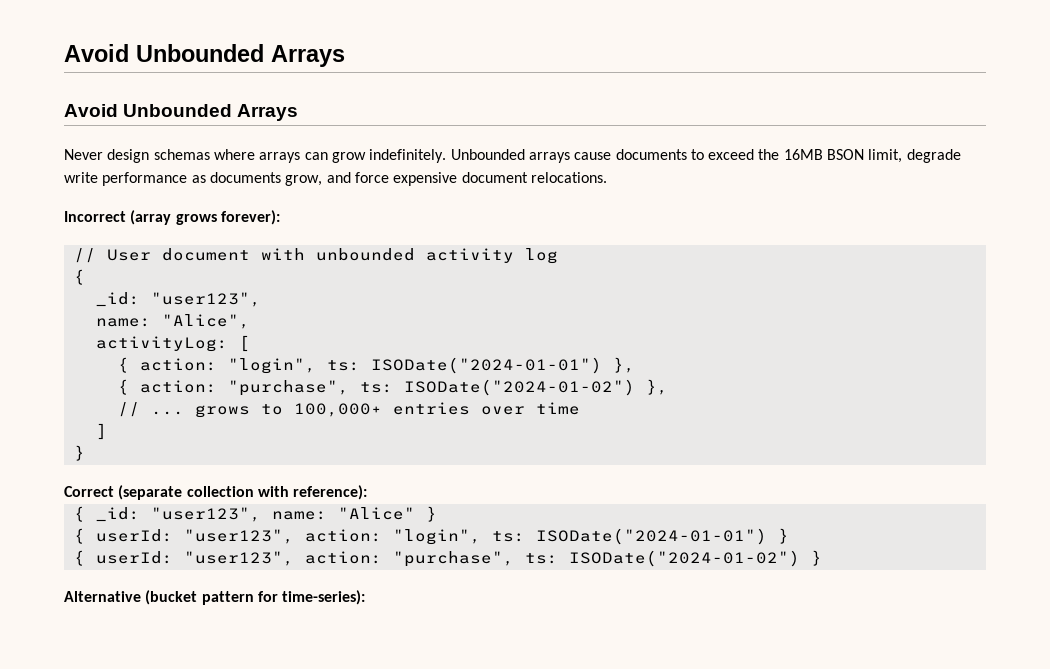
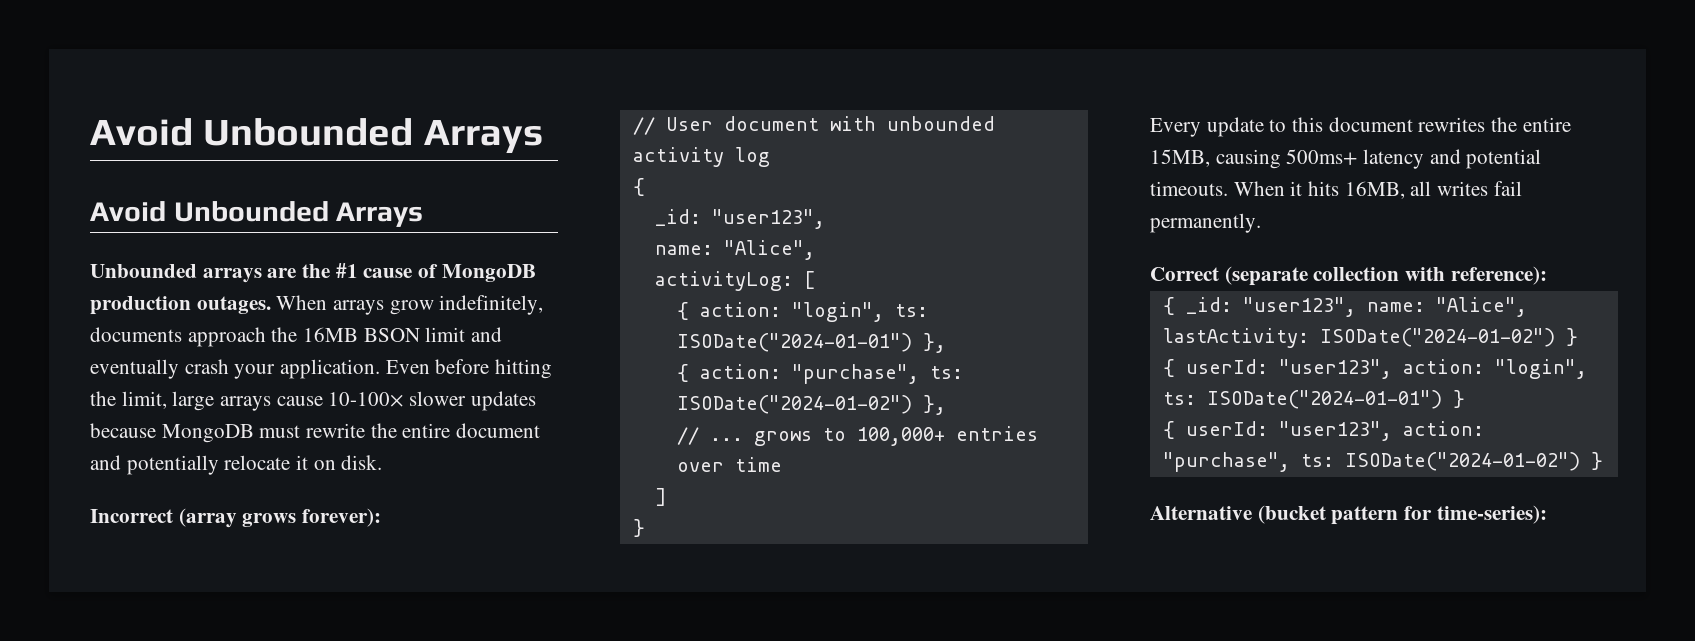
[64,149,961,163] [64,172,607,186] Never design schemas where arrays can grow indefinitely. Unbounded arrays cause documents to exceed the 16MB BSON limit, degrade write performance as documents grow, and force expensive document relocations. -> [90,263,536,283] [90,295,544,315] [90,327,503,347] [90,359,553,379] [90,391,536,411] [90,423,541,443] [90,455,383,475] Unbounded arrays are the #1 cause of MongoDB production outages. When arrays grow indefinitely, documents approach the 16MB BSON limit and eventually crash your application. Even before hitting the limit, large arrays cause 10-100× slower updates because MongoDB must rewrite the entire document and potentially relocate it on disk.
(85, 453) none -> [1150,117,1571,137] [1150,149,1542,169] [1150,181,1522,199] [1150,213,1261,233] // Every update to this document rewrites the entire 15MB, causing 500ms+ latency and potential timeouts. When it hits 16MB, all writes fail permanently.
[337,507,415,520] "Alice" -> [1435,297,1527,317] [1162,328,1555,348] "Alice", lastActivity: ISODate("2024-01-02")

